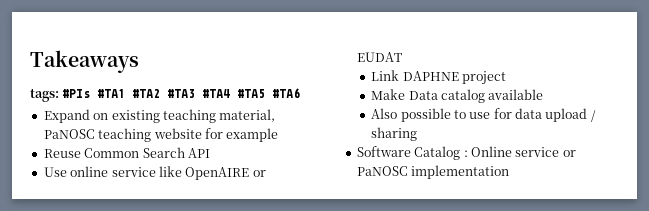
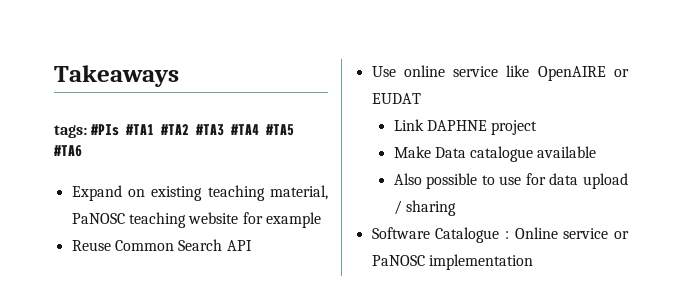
[440,89,485,103] catalog -> [470,146,534,162] catalogue
[414,146,461,160] Catalog -> [435,227,500,243] Catalogue

